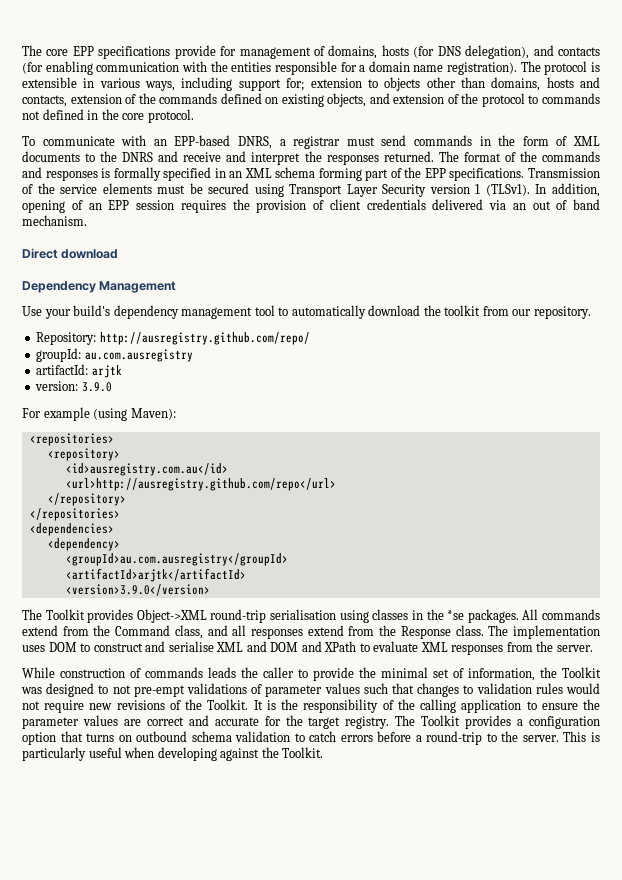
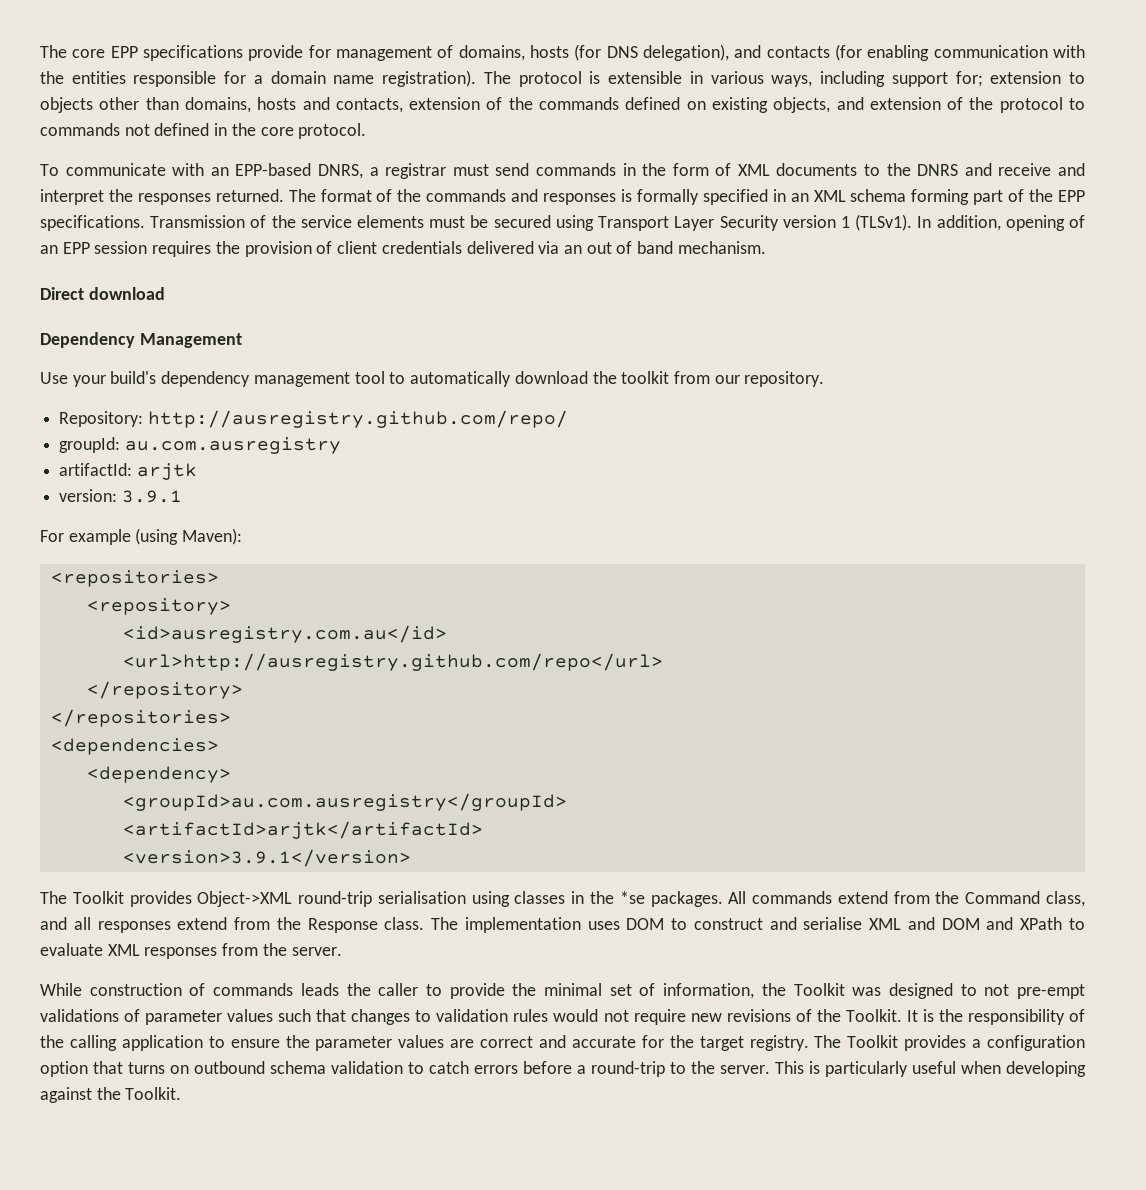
[81,382,112,392] 3.9.0 -> [121,490,182,503] 3.9.1
[65,584,210,596] <version>3.9.0</version> -> [122,849,411,867] <version>3.9.1</version>

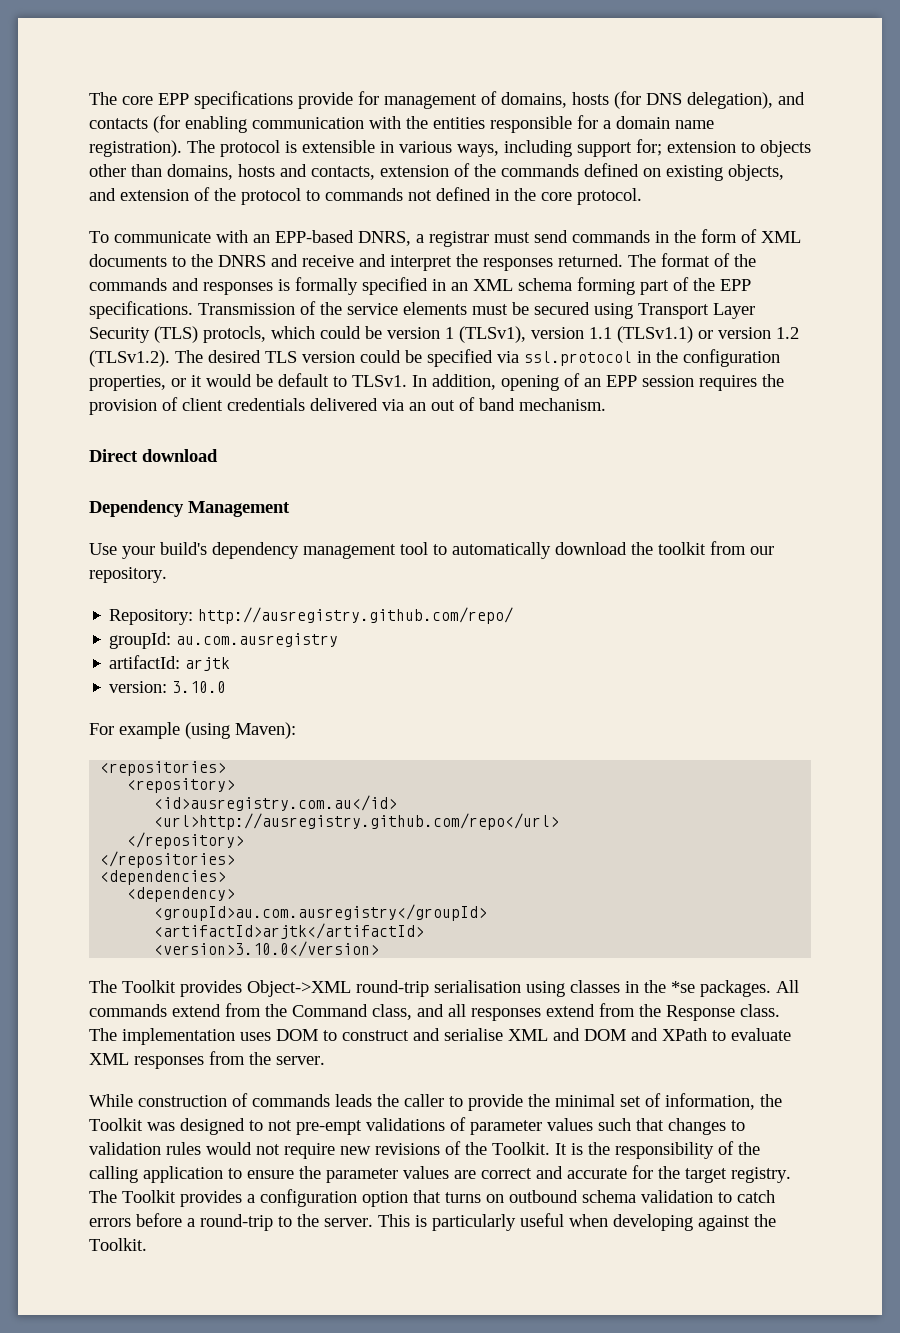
[782,214,913,231] version 1 (TLSv1). -> [154,326,799,343] [89,349,780,367] [89,373,407,391] (TLS) protocls, which could be version 1 (TLSv1), version 1.1 (TLSv1.1) or version 1.2 (TLSv1.2). The desired TLS version could be specified via ssl.protocol in the configuration properties, or it would be default to TLSv1.
[121,490,182,503] 3.9.1 -> [172,681,227,693] 3.10.0
[122,849,411,867] <version>3.9.1</version> -> [154,941,380,957] <version>3.10.0</version>

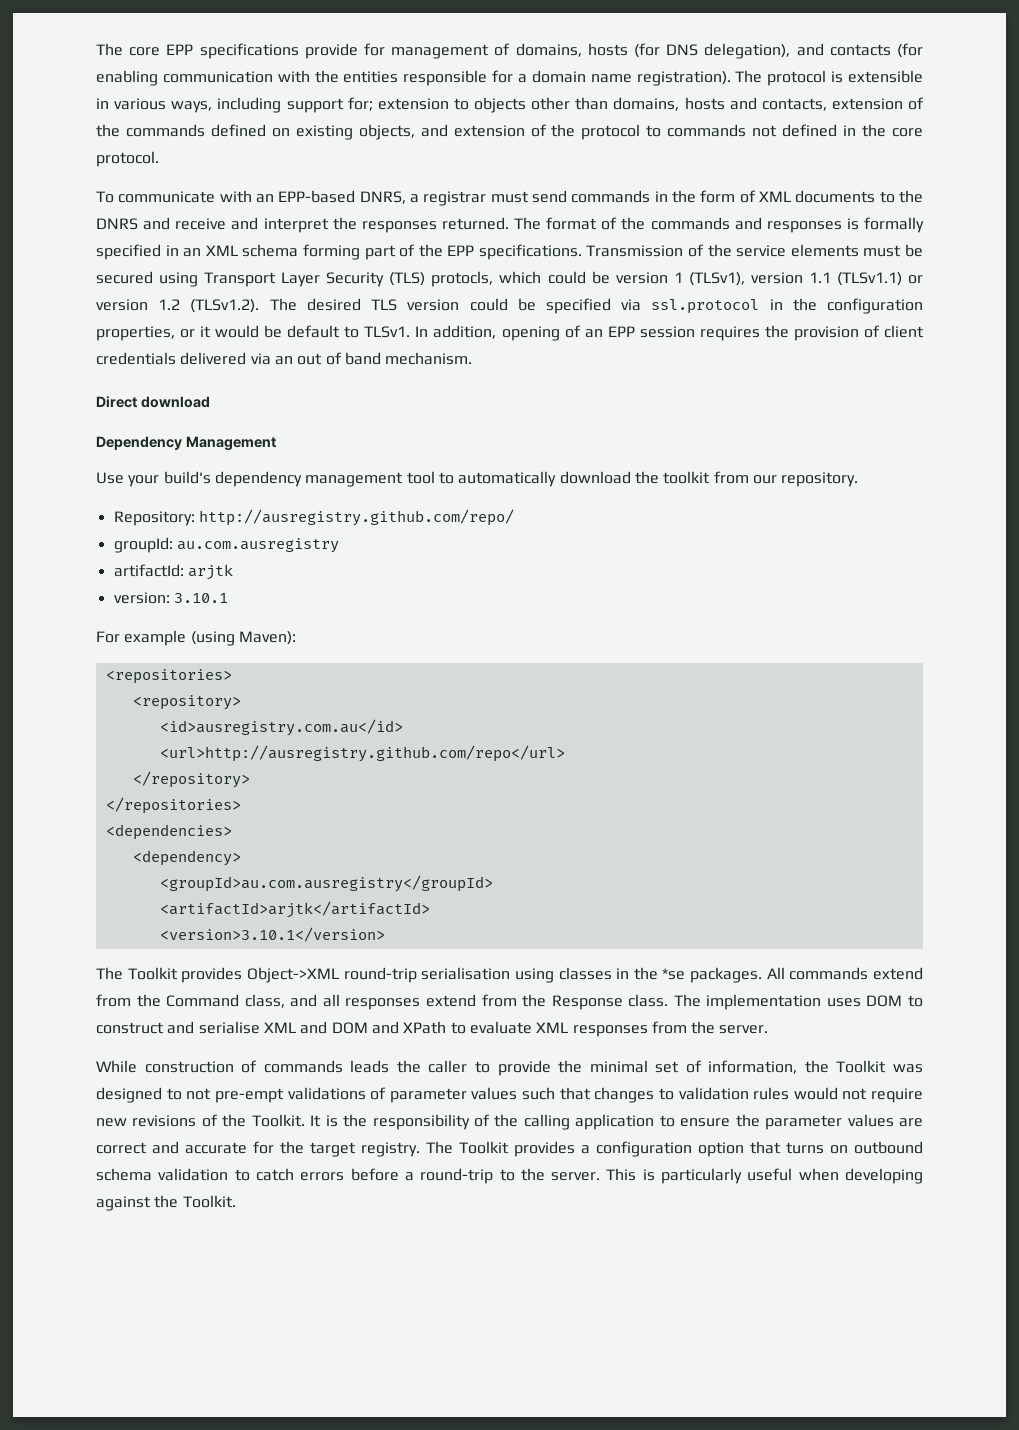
[172,681,227,693] 3.10.0 -> [173,593,228,603] 3.10.1
[154,941,380,957] <version>3.10.0</version> -> [159,927,385,942] <version>3.10.1</version>

